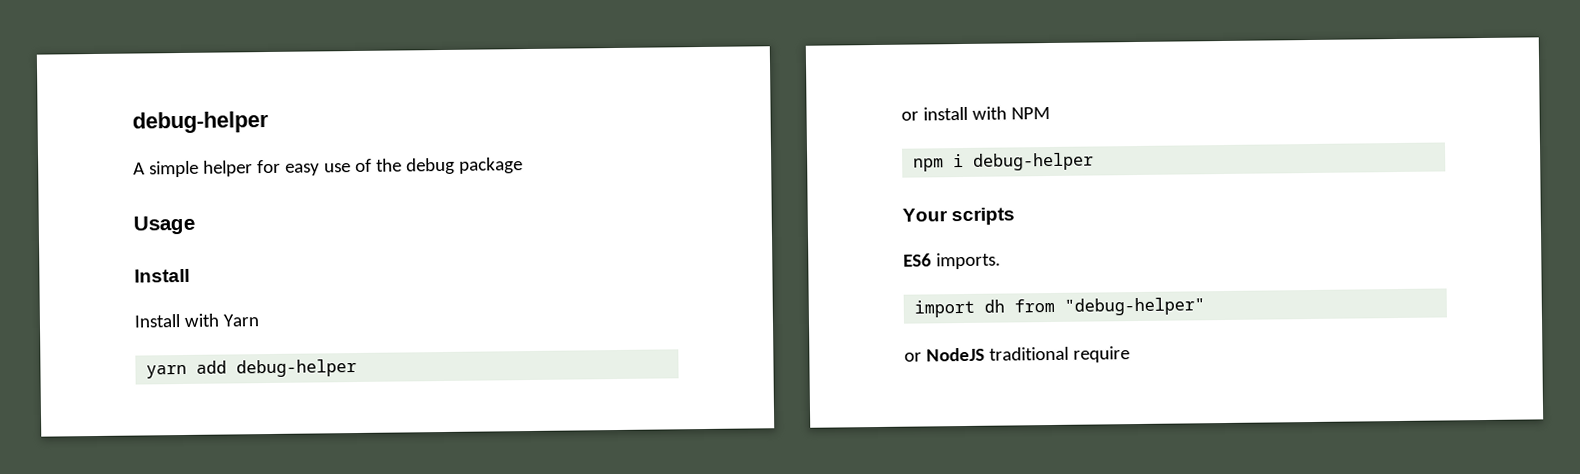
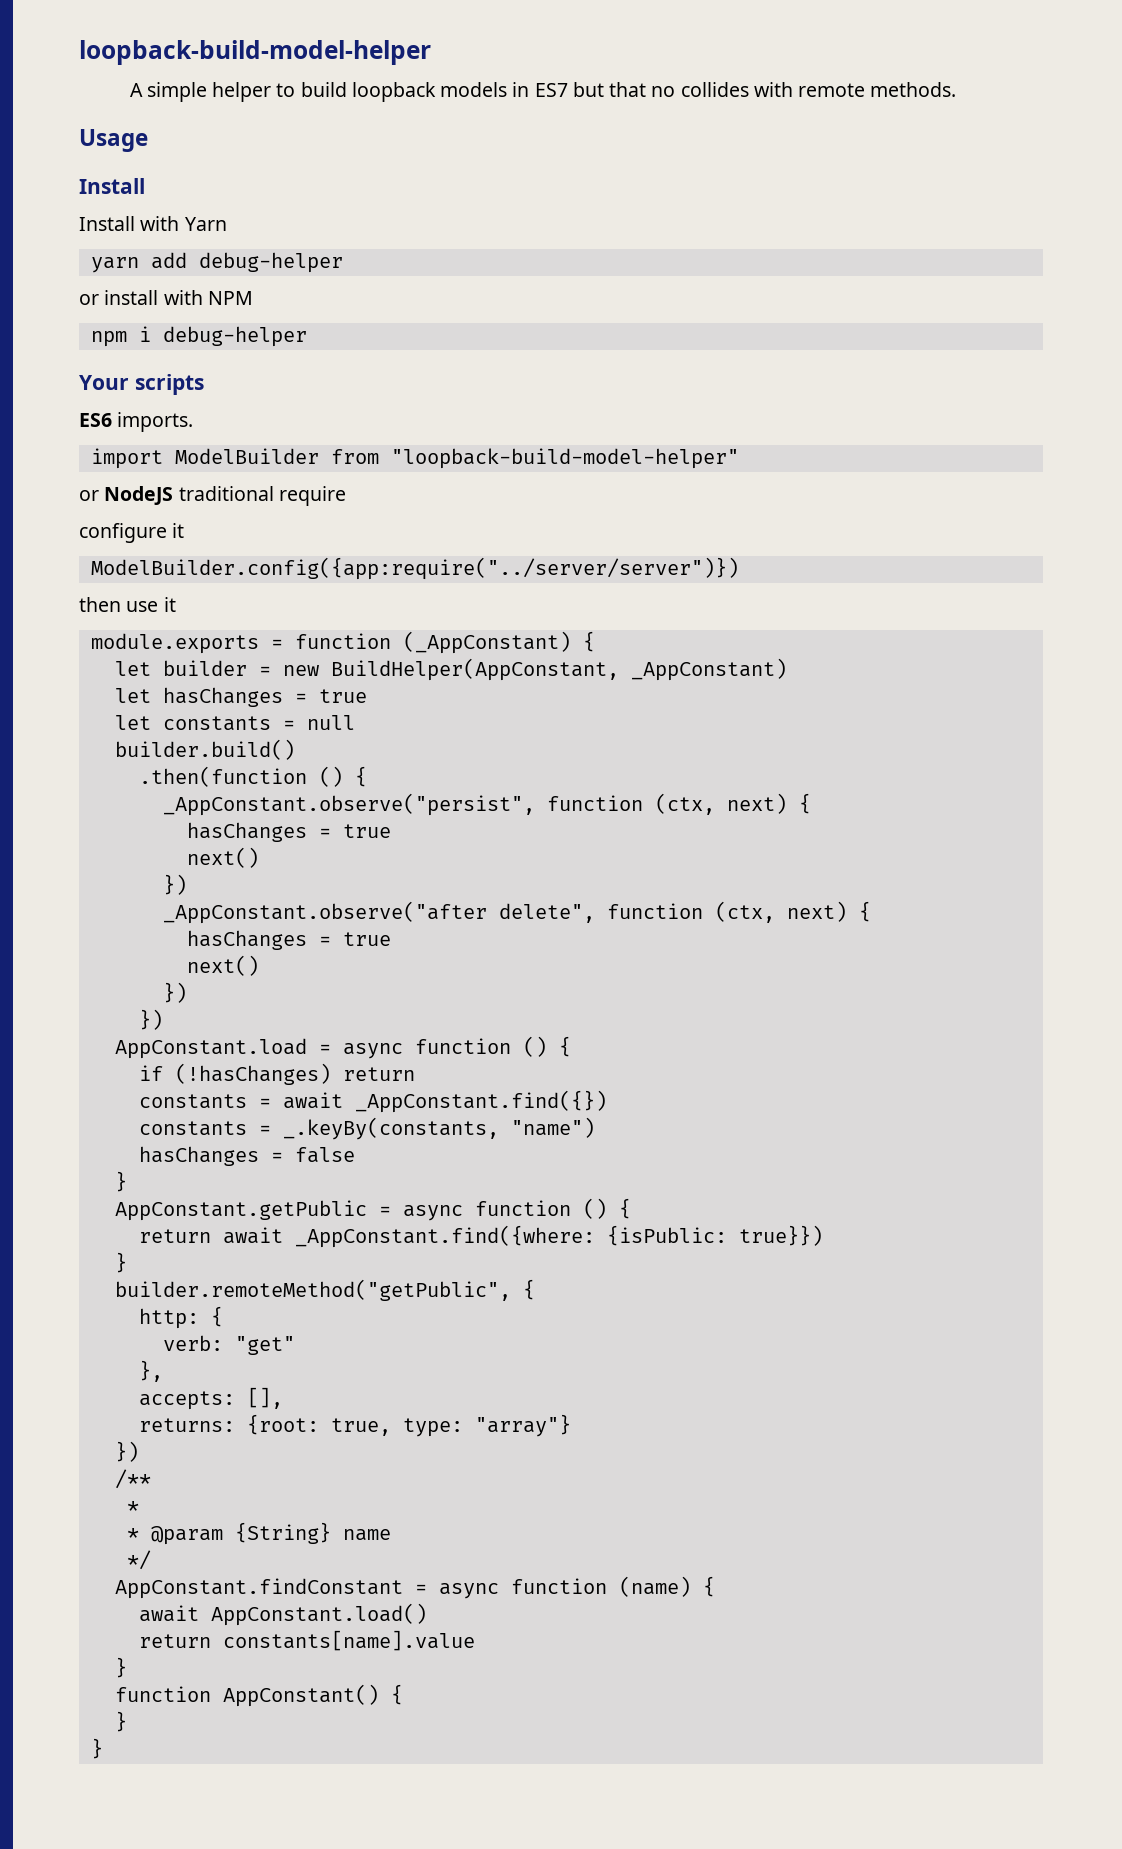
[132,110,269,134] debug-helper -> [79,40,431,65] loopback-build-model-helper
[256,157,523,176] for easy use of the debug package -> [276,82,957,102] to build loopback models in ES7 but that no collides with remote methods.
[984,297,1206,316] dh from "debug-helper" -> [174,448,739,469] ModelBuilder from "loopback-build-model-helper"
(1130, 354) none -> [79,523,185,543] [90,557,739,580] [79,597,176,612] [90,631,595,654] [114,658,787,681] [114,687,367,707] [114,715,355,731] [114,739,295,760] [138,766,367,787] [162,793,811,816] [186,822,391,842] [186,847,259,868] [162,874,187,895] [162,901,871,924] [186,930,391,950] [186,955,259,976] [162,982,187,1003] [138,1009,163,1030] [114,1036,571,1059] [138,1063,415,1085] [138,1090,607,1113] [138,1117,595,1140] [138,1146,355,1166] [114,1171,127,1192] [114,1198,631,1221] [138,1225,823,1248] [114,1252,127,1273] [114,1279,535,1301] [138,1306,223,1329] [162,1335,295,1355] [138,1360,163,1382] [138,1387,283,1410] [138,1414,571,1437] [114,1441,139,1462] [114,1469,151,1489] [126,1501,139,1513] [126,1522,391,1545] [126,1550,151,1570] [114,1576,715,1599] [138,1603,427,1626] [138,1630,475,1651] [114,1657,127,1678] [114,1684,403,1707] [114,1711,127,1732] [90,1738,103,1759] // configure it // ModelBuilder.config({app:require("../server/server")}) // then use it // module.exports = function (_AppConstant) { // let builder = new BuildHelper(AppConstant, _AppConstant) // let hasChanges = true // let constants = null // builder.build() // .then(function () { // _AppConstant.observe("persist", function (ctx, next) { // hasChanges = true // next() // }) // _AppConstant.observe("after delete", function (ctx, next) { // hasChanges = true // next() // }) // }) // AppConstant.load = async function () { // if (!hasChanges) return // constants = await _AppConstant.find({}) // constants = _.keyBy(constants, "name") // hasChanges = false // } // AppConstant.getPublic = async function () { // return await _AppConstant.find({where: {isPublic: true}}) // } // builder.remoteMethod("getPublic", { // http: { // verb: "get" // }, // accepts: [], // returns: {root: true, type: "array"} // }) // /** // * // * @param {String} name // */ // AppConstant.findConstant = async function (name) { // await AppConstant.load() // return constants[name].value // } // function AppConstant() { // } // }

